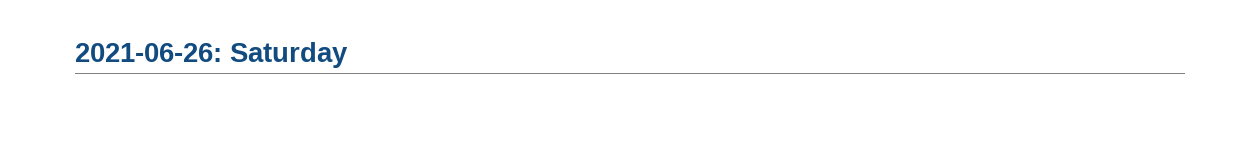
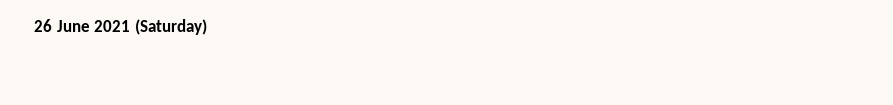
[75,42,348,68] 2021-06-26: Saturday -> [34,19,207,35] 26 June 2021 (Saturday)

